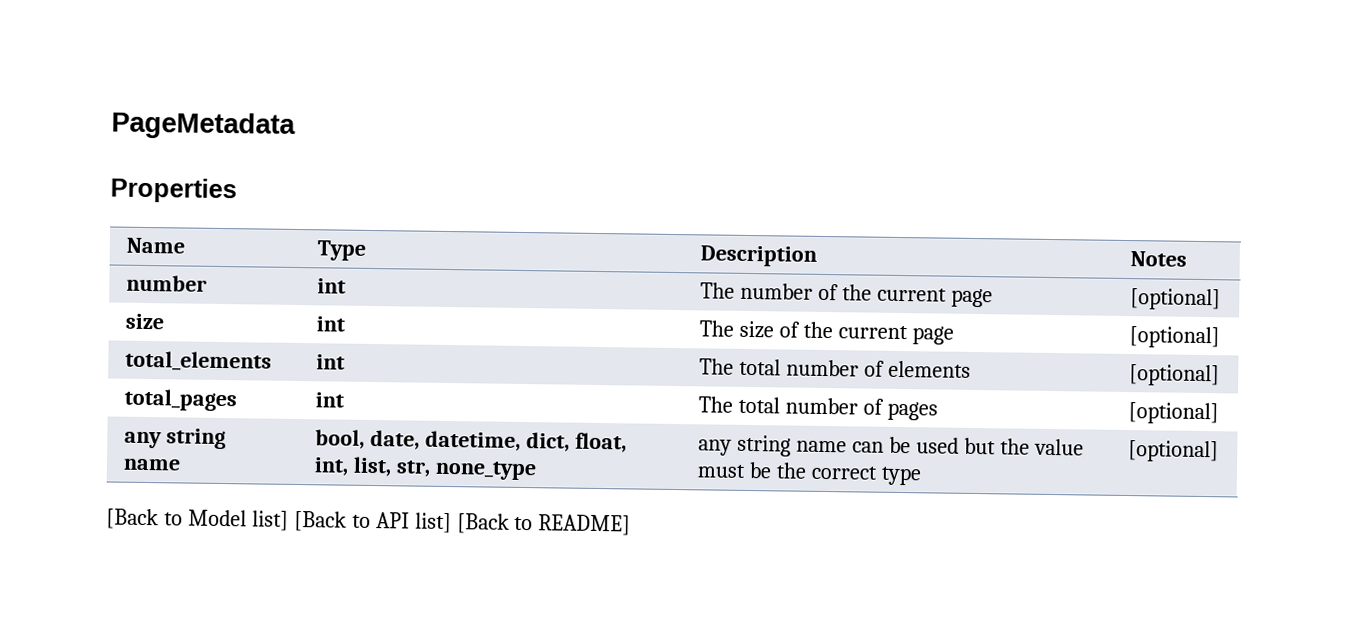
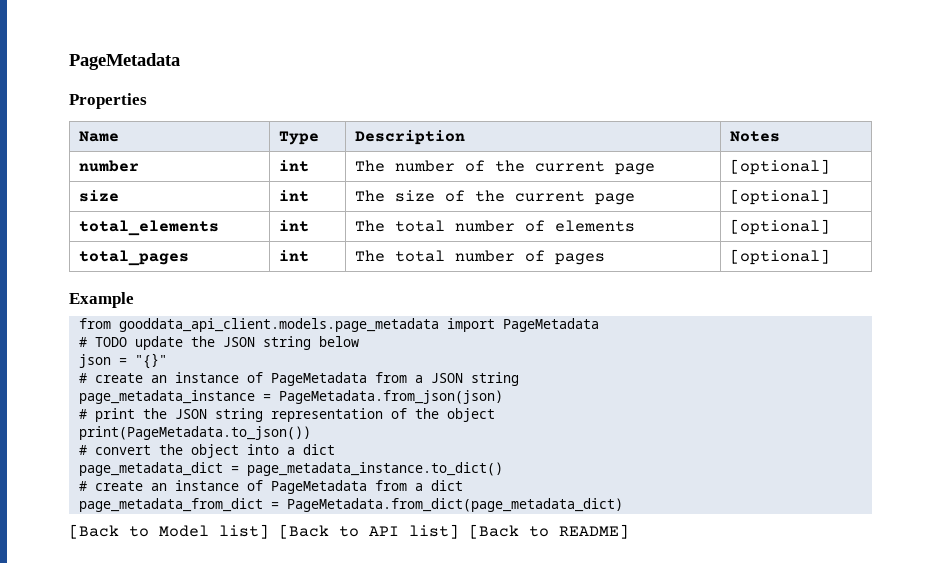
[124,428,227,450] [123,458,182,471] [315,429,627,453] [314,456,538,481] [698,434,1084,457] [697,462,921,486] [1128,440,1220,463] // any string name | bool, date, datetime, dict, float, int, list, str, none_type | any string name can be used but the value must be the correct type | [optional] -> [69,292,134,308] [78,318,599,332] [78,336,359,350] [78,353,167,369] [78,372,519,386] [78,390,503,404] [78,408,495,422] [78,426,311,440] [78,444,335,458] [78,462,503,476] [78,480,463,494] [78,498,623,512] // Example // from gooddata_api_client.models.page_metadata import PageMetadata // # TODO update the JSON string below // json = "{}" // # create an instance of PageMetadata from a JSON string // page_metadata_instance = PageMetadata.from_json(json) // # print the JSON string representation of the object // print(PageMetadata.to_json()) // # convert the object into a dict // page_metadata_dict = page_metadata_instance.to_dict() // # create an instance of PageMetadata from a dict // page_metadata_from_dict = PageMetadata.from_dict(page_metadata_dict)

